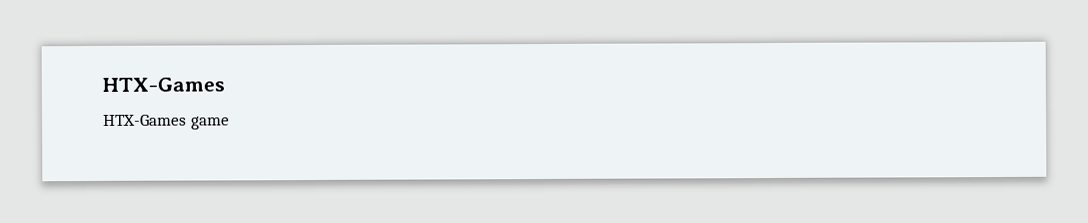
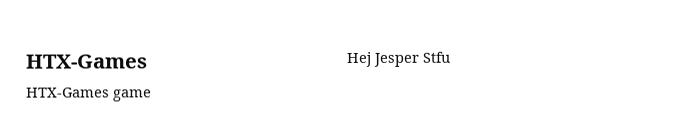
(230, 123) none -> [346,51,451,67] // Hej Jesper Stfu

